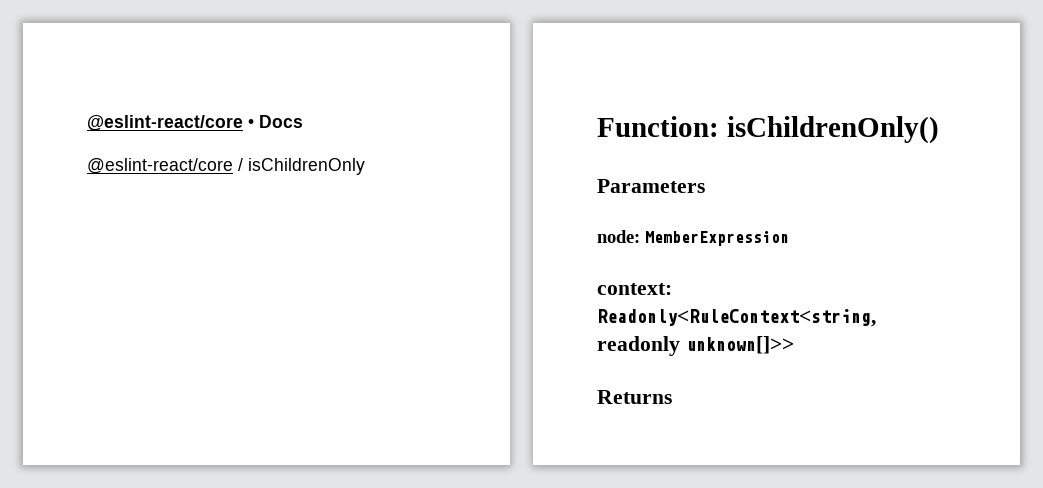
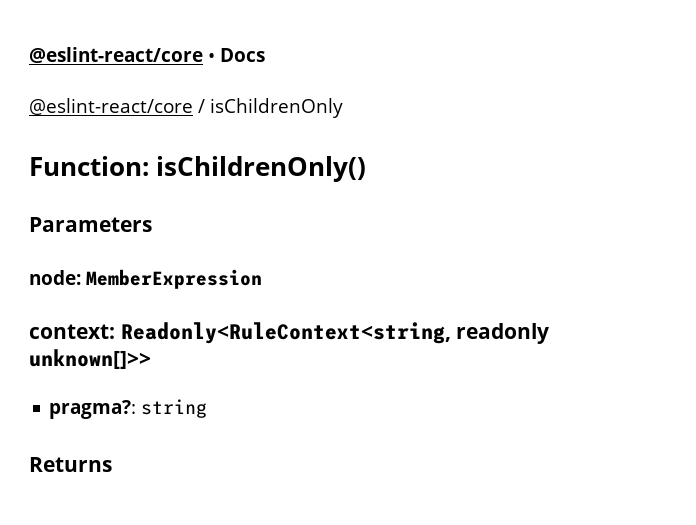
(794, 345) none -> [49,399,208,419] // pragma?: string

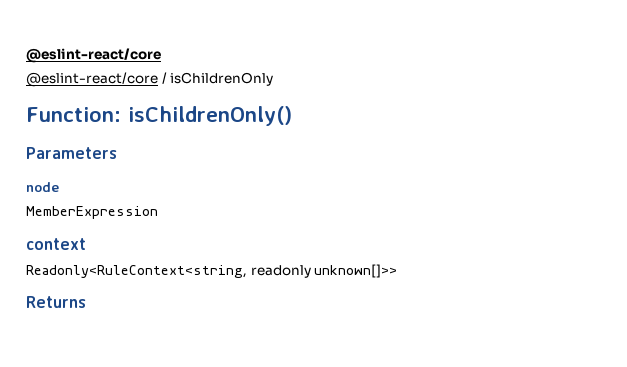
[29,47,265,63] @eslint-react/core • Docs -> [26,48,161,63] @eslint-react/core
[29,270,81,285] node: -> [26,182,59,192] node //
[29,324,115,339] context: -> [26,238,86,250] context //
[49,399,208,419] // pragma?: string -> (398, 271) none

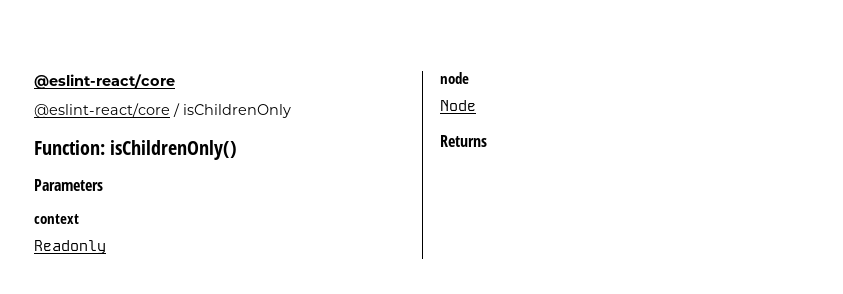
(117, 153) none -> [34,214,79,224] [34,240,106,254] // context // Readonly
[26,206,158,219] [26,238,86,250] [26,264,398,278] MemberExpression // context // Readonly<RuleContext<string, readonly unknown[]>> -> [440,100,476,111] Node

